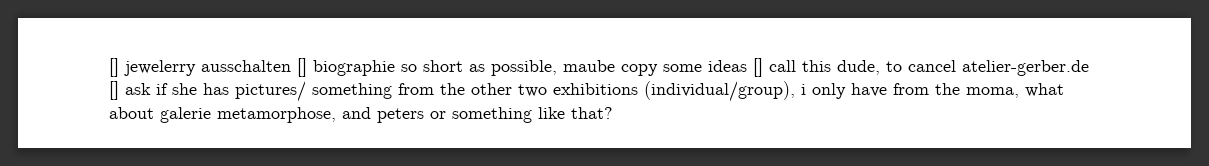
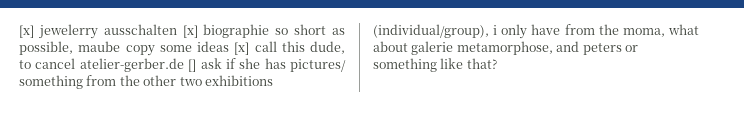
[109,58,119,77] [] -> [19,25,34,38] [x]
[297,58,307,77] [] -> [182,25,198,38] [x]
[753,58,763,77] [] -> [234,42,250,55] [x]

